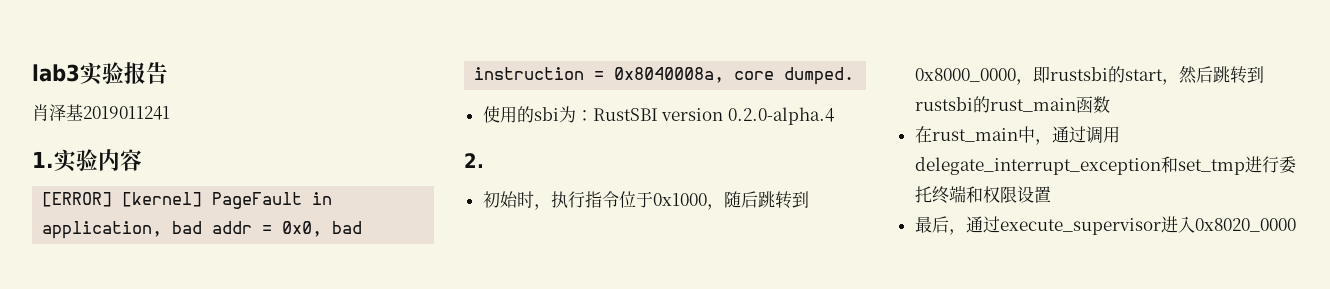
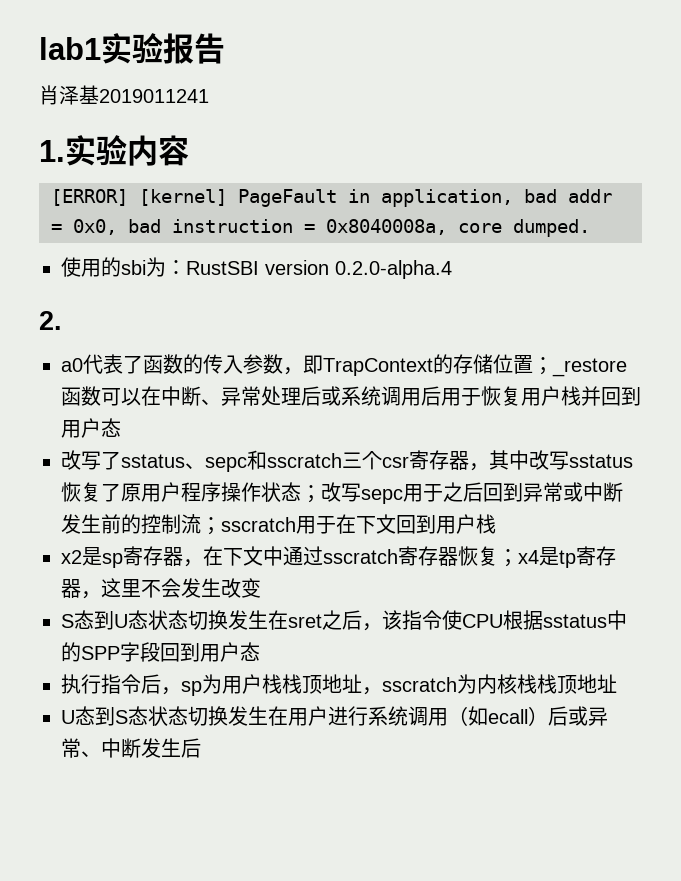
[32,64,80,82] lab3 -> [39,37,101,60] lab1
[482,191,809,210] [914,66,1264,85] [914,96,1110,113] [914,126,1120,145] [914,156,1296,175] [914,185,1051,204] [914,216,1296,235] 初始时，执行指令位于0x1000，随后跳转到0x8000_0000，即rustsbi的start，然后跳转到rustsbi的rust_main函数 // 在rust_main中，通过调用delegate_interrupt_exception和set_tmp进行委托终端和权限设置 // 最后，通过execute_supervisor进入0x8020_0000 -> [61,354,627,377] [61,386,641,406] [61,418,121,438] [61,450,633,472] [61,482,623,504] [61,514,496,535] [61,546,616,568] [61,578,261,599] [61,610,627,631] [61,642,260,662] [61,674,617,696] [61,706,608,726] [61,738,201,758] a0代表了函数的传入参数，即TrapContext的存储位置；_restore函数可以在中断、异常处理后或系统调用后用于恢复用户栈并回到用户态 // 改写了sstatus、sepc和sscratch三个csr寄存器，其中改写sstatus恢复了原用户程序操作状态；改写sepc用于之后回到异常或中断发生前的控制流；sscratch用于在下文回到用户栈 // x2是sp寄存器，在下文中通过sscratch寄存器恢复；x4是tp寄存器，这里不会发生改变 // S态到U态状态切换发生在sret之后，该指令使CPU根据sstatus中的SPP字段回到用户态 // 执行指令后，sp为用户栈栈顶地址，sscratch为内核栈栈顶地址 // U态到S态状态切换发生在用户进行系统调用（如ecall）后或异常、中断发生后

